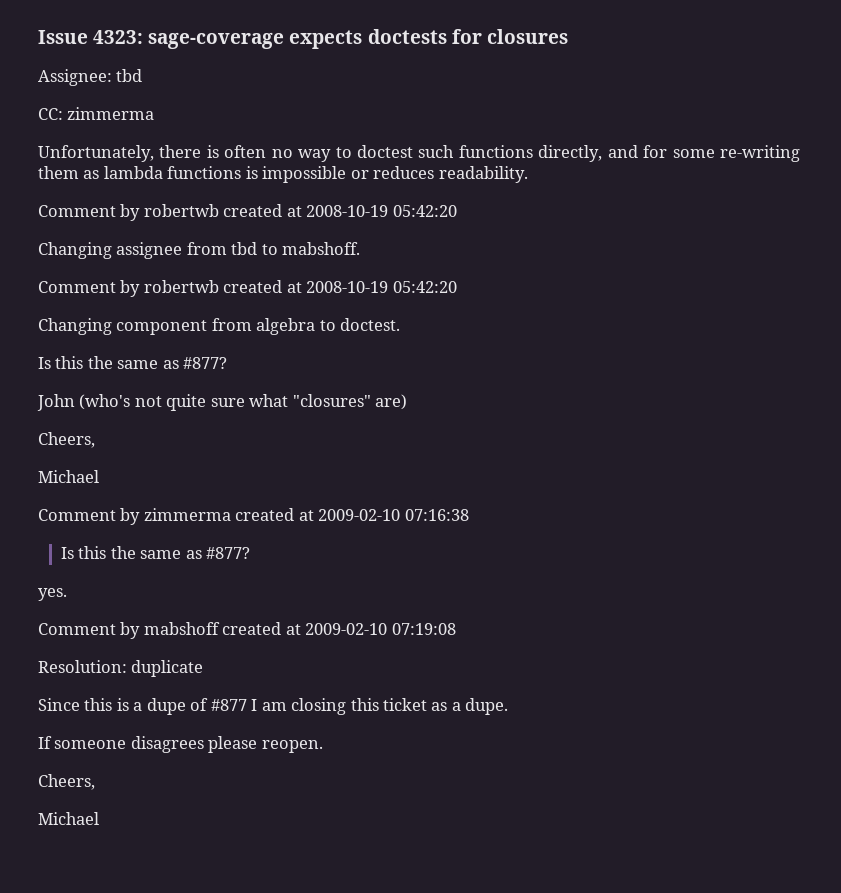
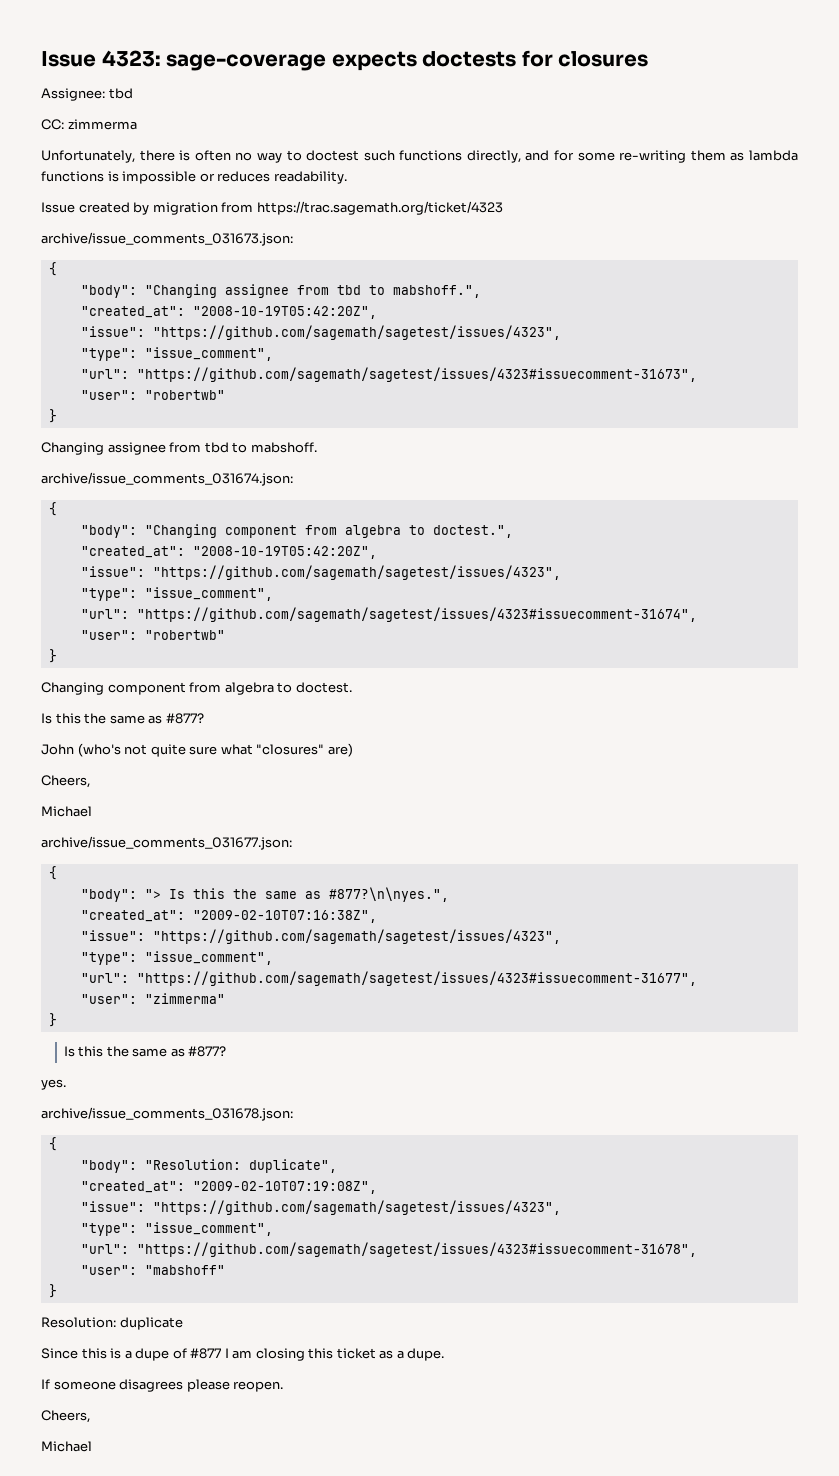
[38,204,457,221] Comment by robertwb created at 2008-10-19 05:42:20 -> [41,201,503,215] [41,232,293,246] [48,262,57,276] [80,284,481,298] [80,306,377,319] [80,325,561,340] [80,347,273,361] [80,367,697,382] [80,390,225,400] [48,409,57,423] Issue created by migration from https://trac.sagemath.org/ticket/4323 // archive/issue_comments_031673.json: // { // "body": "Changing assignee from tbd to mabshoff.", // "created_at": "2008-10-19T05:42:20Z", // "issue": "https://github.com/sagemath/sagetest/issues/4323", // "type": "issue_comment", // "url": "https://github.com/sagemath/sagetest/issues/4323#issuecomment-31673", // "user": "robertwb" // }
[38,280,457,297] Comment by robertwb created at 2008-10-19 05:42:20 -> [41,472,293,486] [48,502,57,516] [80,524,513,538] [80,546,377,559] [80,565,561,580] [80,587,273,601] [80,607,697,622] [80,630,225,640] [48,649,57,663] archive/issue_comments_031674.json: // { // "body": "Changing component from algebra to doctest.", // "created_at": "2008-10-19T05:42:20Z", // "issue": "https://github.com/sagemath/sagetest/issues/4323", // "type": "issue_comment", // "url": "https://github.com/sagemath/sagetest/issues/4323#issuecomment-31674", // "user": "robertwb" // }
[38,508,469,525] Comment by zimmerma created at 2009-02-10 07:16:38 -> [41,836,292,850] [48,866,57,880] [80,887,449,902] [80,910,377,923] [80,929,561,944] [80,951,273,965] [80,971,697,986] [80,993,225,1004] [48,1013,57,1027] archive/issue_comments_031677.json: // { // "body": "> Is this the same as #877?\n\nyes.", // "created_at": "2009-02-10T07:16:38Z", // "issue": "https://github.com/sagemath/sagetest/issues/4323", // "type": "issue_comment", // "url": "https://github.com/sagemath/sagetest/issues/4323#issuecomment-31677", // "user": "zimmerma" // }
[38,622,456,639] Comment by mabshoff created at 2009-02-10 07:19:08 -> [41,1107,293,1121] [48,1137,57,1151] [80,1159,337,1173] [80,1181,377,1194] [80,1200,561,1215] [80,1222,273,1236] [80,1242,697,1257] [80,1265,225,1275] [48,1284,57,1298] archive/issue_comments_031678.json: // { // "body": "Resolution: duplicate", // "created_at": "2009-02-10T07:19:08Z", // "issue": "https://github.com/sagemath/sagetest/issues/4323", // "type": "issue_comment", // "url": "https://github.com/sagemath/sagetest/issues/4323#issuecomment-31678", // "user": "mabshoff" // }

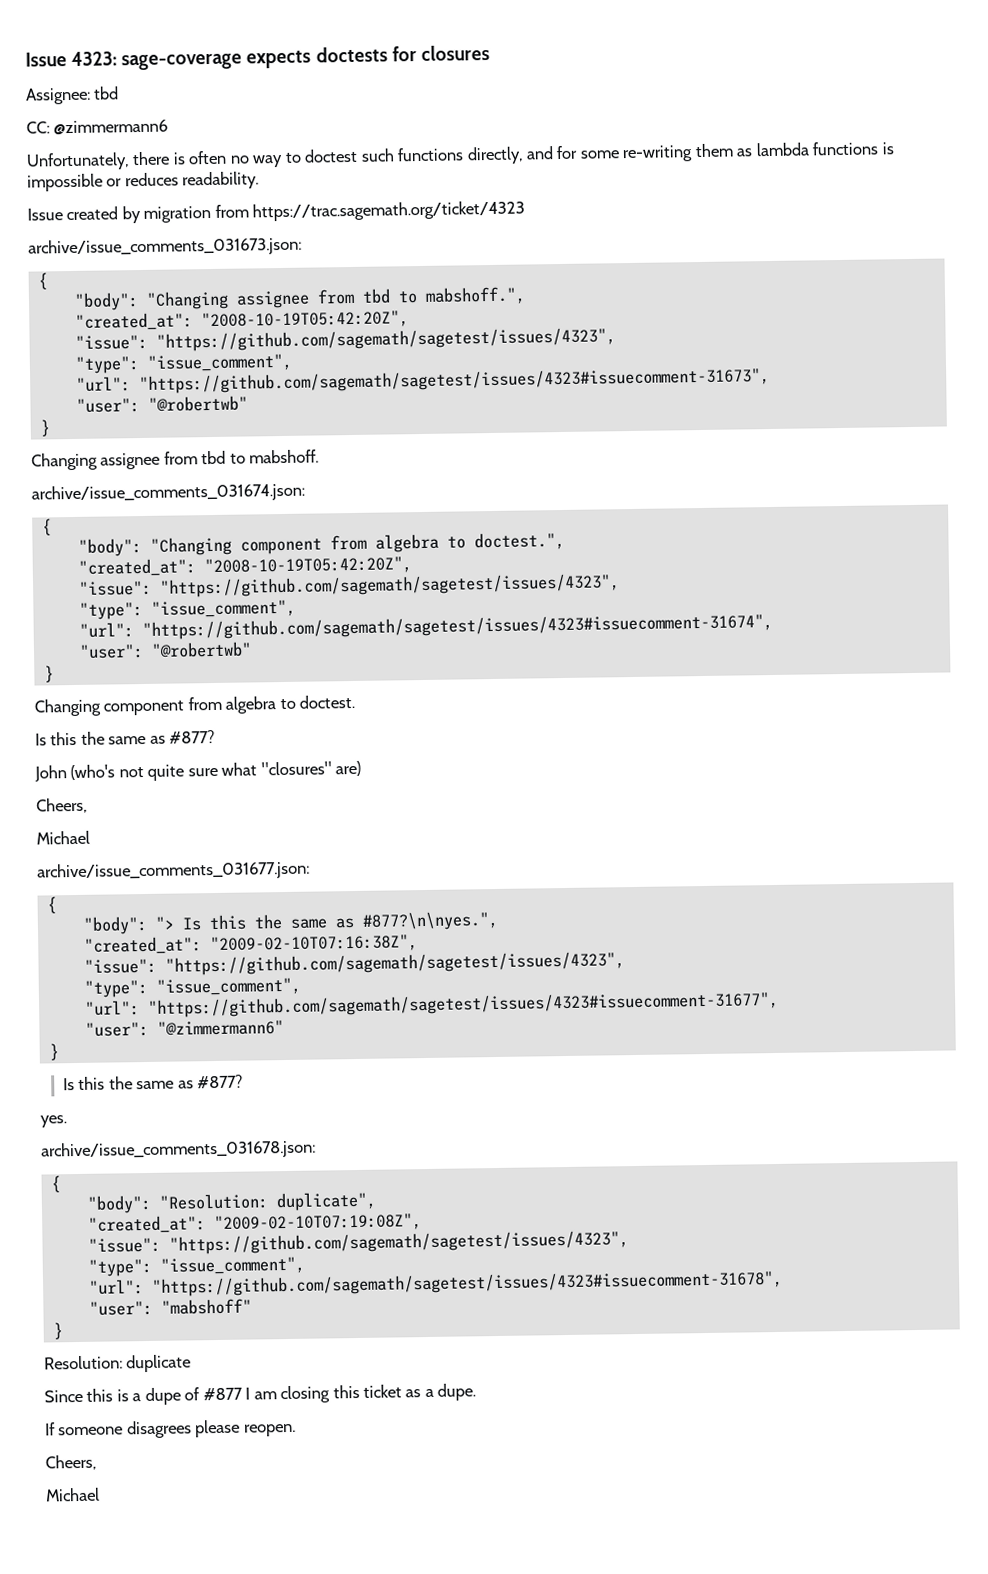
[67,119,137,130] zimmerma -> [53,119,169,136] @zimmermann6
[144,390,225,400] "robertwb" -> [147,395,248,412] "@robertwb"
[144,630,225,640] "robertwb" -> [150,641,252,658] "@robertwb"
[144,993,225,1004] "zimmerma" -> [156,1020,284,1036] "@zimmermann6"

